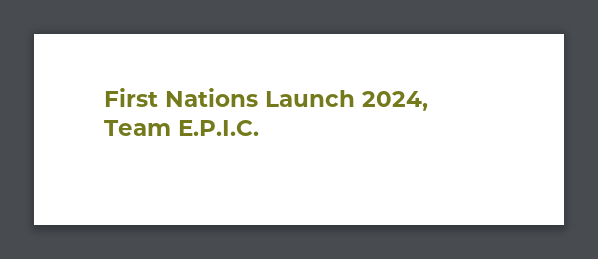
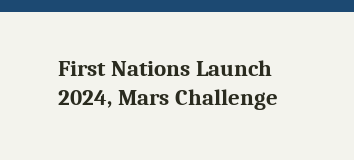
[104,120,259,136] Team E.P.I.C. -> [118,89,279,110] Mars Challenge

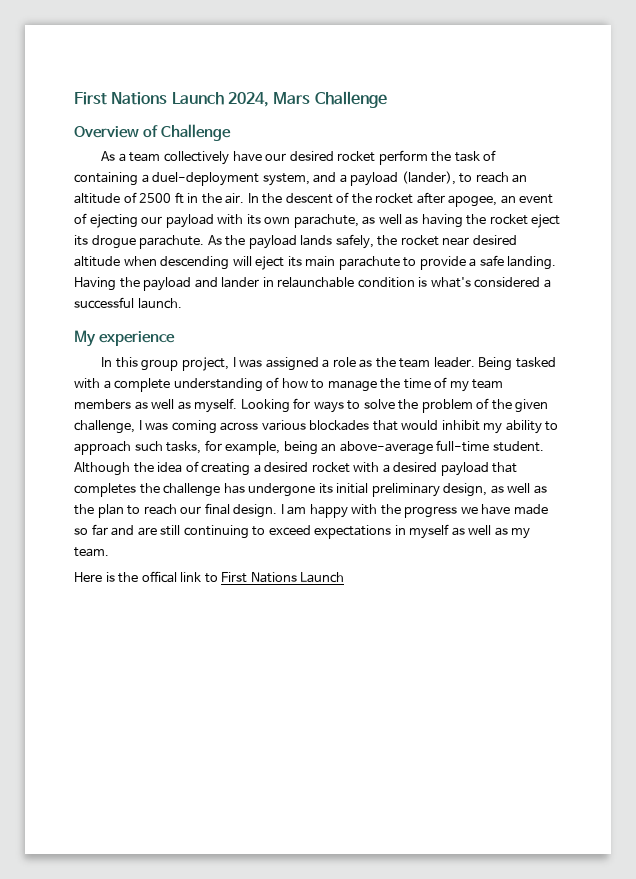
(279, 99) none -> [74,124,232,141] [101,150,497,165] [74,171,528,186] [74,192,554,207] [74,213,561,228] [74,234,517,249] [74,255,557,270] [74,277,551,291] [74,297,182,309] [74,330,176,347] [101,357,556,371] [74,377,504,392] [74,398,549,413] [74,420,559,434] [74,440,544,455] [74,461,518,476] [74,483,547,497] [74,503,548,518] [74,524,531,539] [74,547,109,557] [74,571,345,583] // Overview of Challenge // As a team collectively have our desired rocket perform the task of containing a duel-deployment system, and a payload (lander), to reach an altitude of 2500 ft in the air. In the descent of the rocket after apogee, an event of ejecting our payload with its own parachute, as well as having the rocket eject its drogue parachute. As the payload lands safely, the rocket near desired altitude when descending will eject its main parachute to provide a safe landing. Having the payload and lander in relaunchable condition is what's considered a successful launch. // My experience // In this group project, I was assigned a role as the team leader. Being tasked with a complete understanding of how to manage the time of my team members as well as myself. Looking for ways to solve the problem of the given challenge, I was coming across various blockades that would inhibit my ability to approach such tasks, for example, being an above-average full-time student. Although the idea of creating a desired rocket with a desired payload that completes the challenge has undergone its initial preliminary design, as well as the plan to reach our final design. I am happy with the progress we have made so far and are still continuing to exceed expectations in myself as well as my team. // Here is the offical link to First Nations Launch

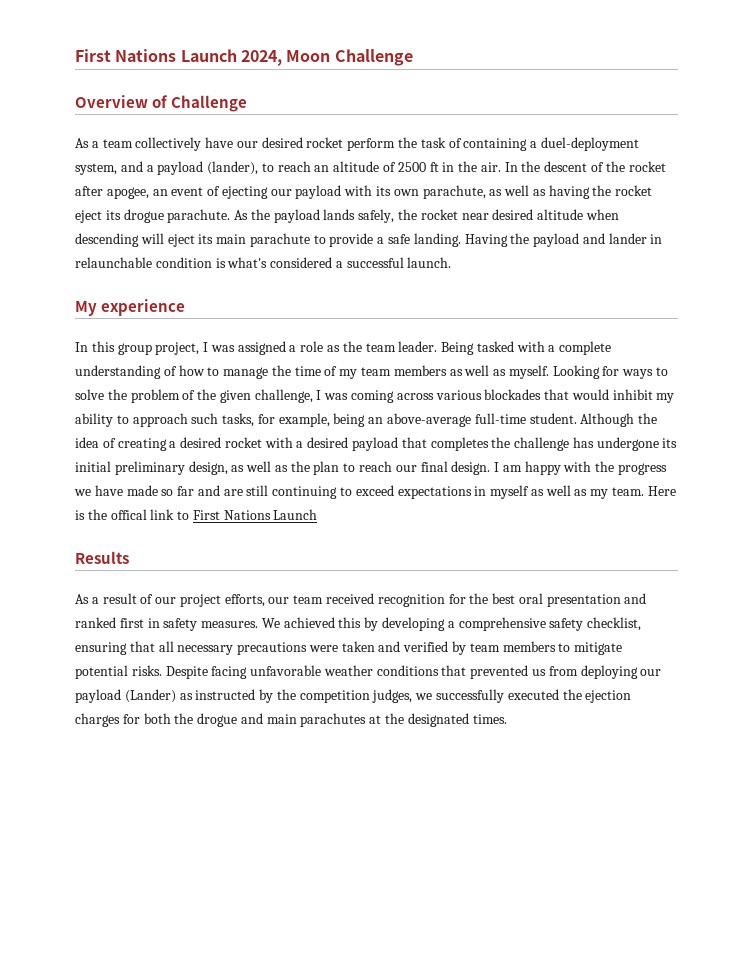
[273,92,311,104] Mars -> [286,50,331,62] Moon
(109, 552) // -> (645, 491) none
(345, 577) none -> [75,551,129,564] [75,593,647,607] [75,617,642,631] [75,641,623,655] [75,665,662,679] [75,689,632,703] [75,713,507,727] // Results // As a result of our project efforts, our team received recognition for the best oral presentation and ranked first in safety measures. We achieved this by developing a comprehensive safety checklist, ensuring that all necessary precautions were taken and verified by team members to mitigate potential risks. Despite facing unfavorable weather conditions that prevented us from deploying our payload (Lander) as instructed by the competition judges, we successfully executed the ejection charges for both the drogue and main parachutes at the designated times.

